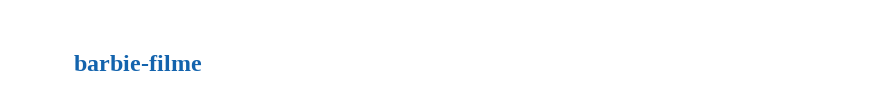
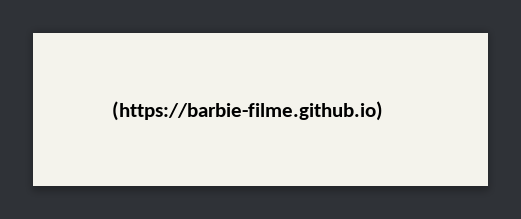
[74,55,202,71] barbie-filme -> [112,101,383,121] (https://barbie-filme.github.io)

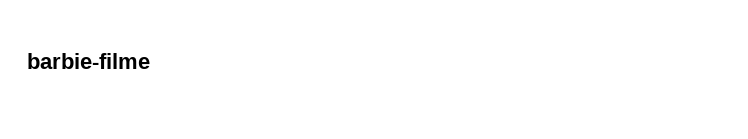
[112,101,383,121] (https://barbie-filme.github.io) -> [27,53,150,69] barbie-filme

